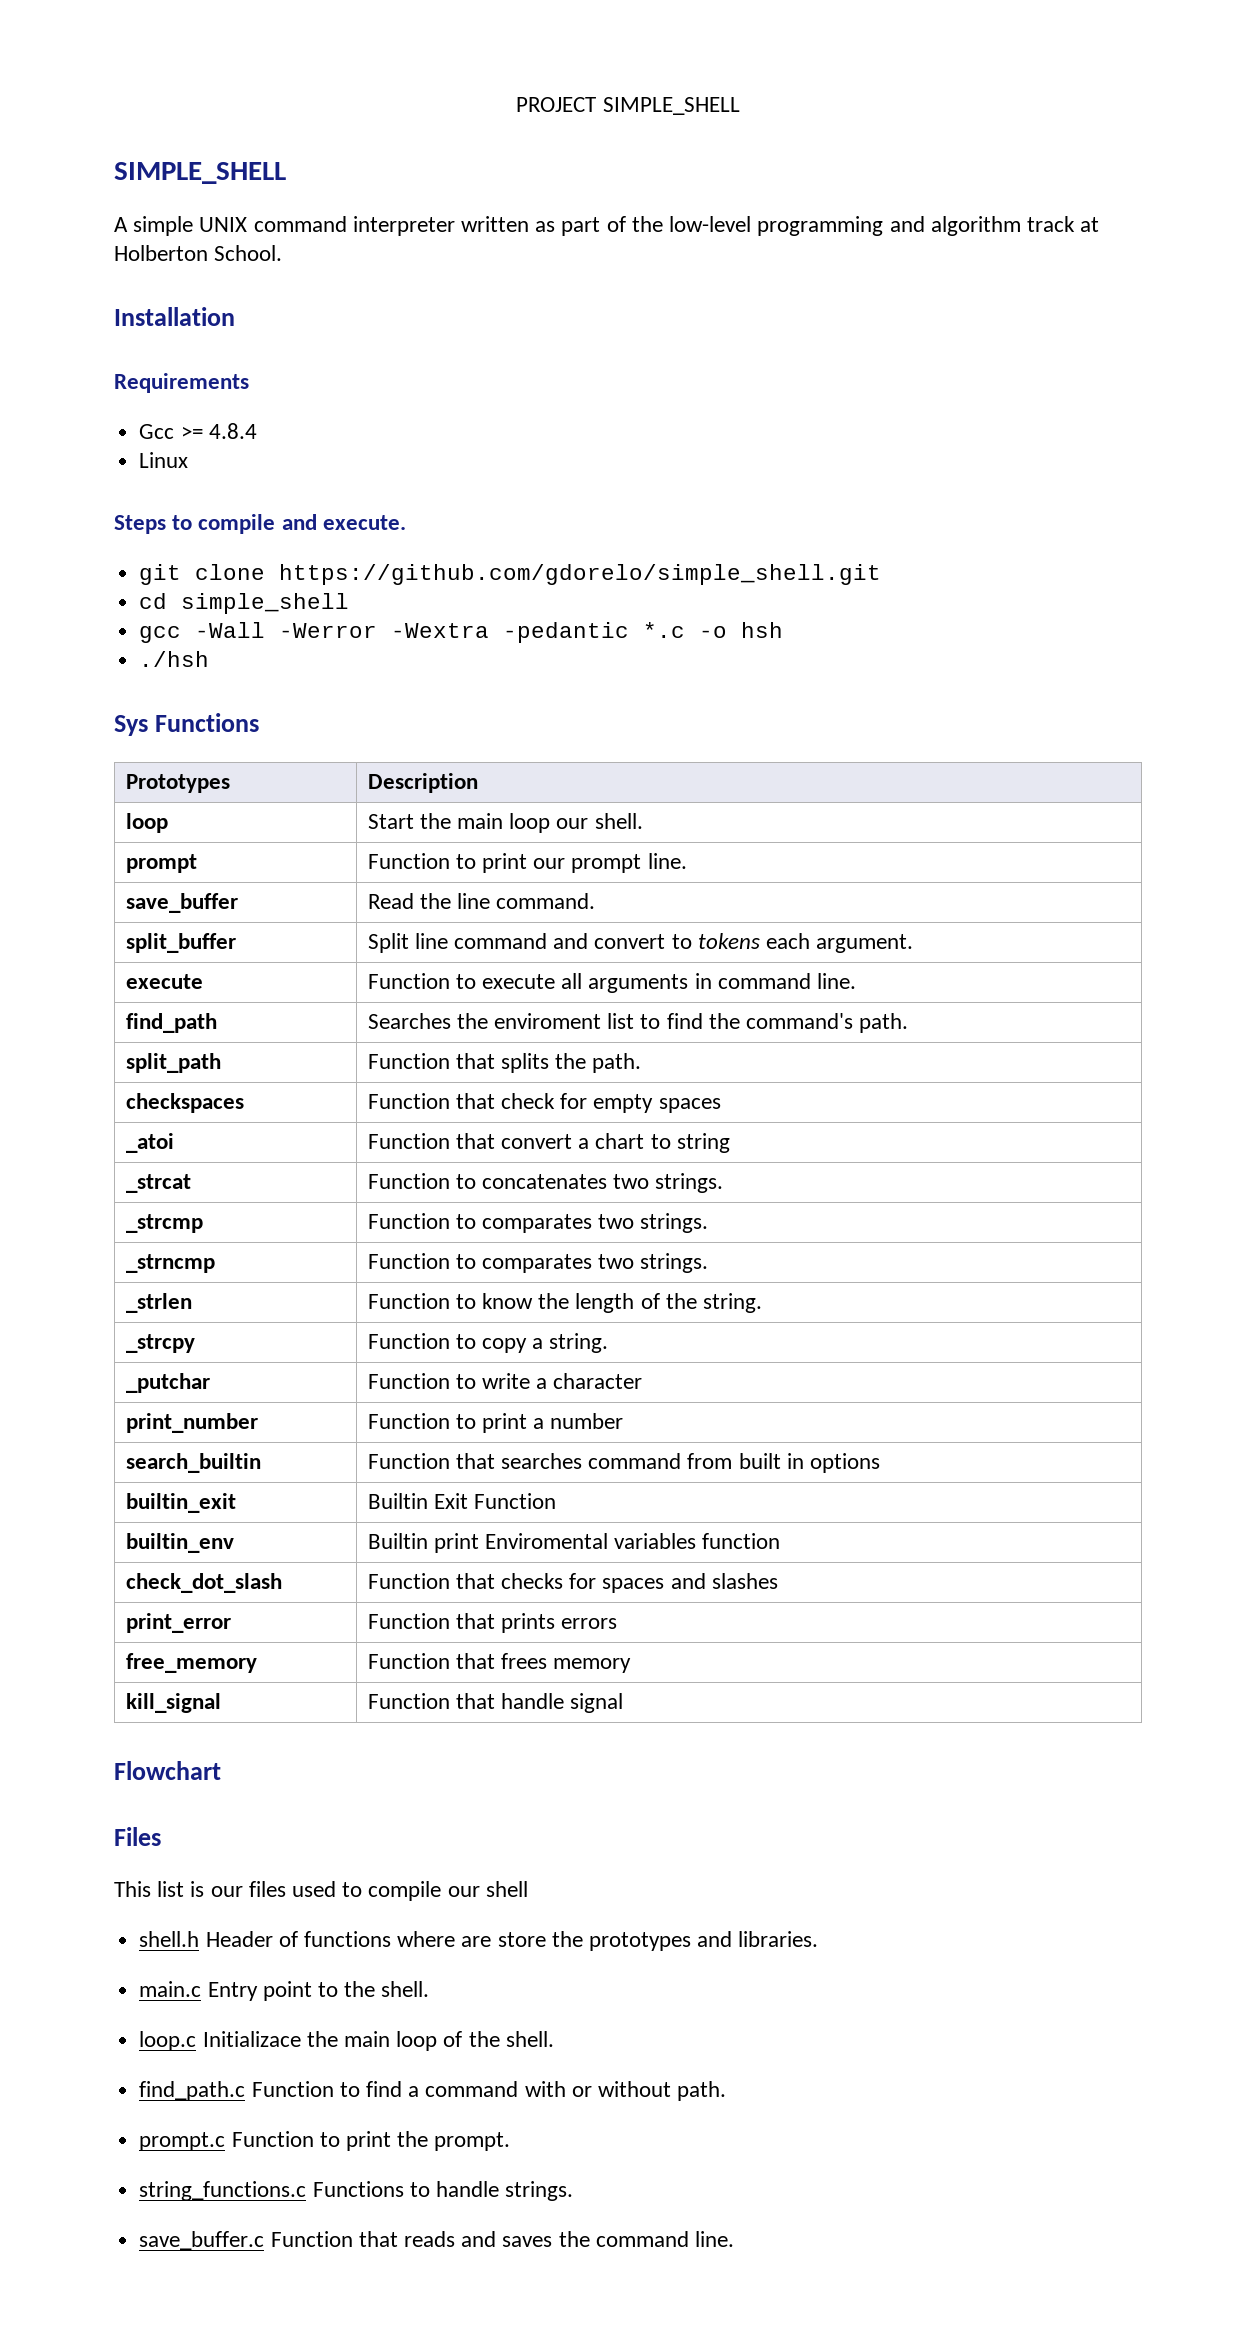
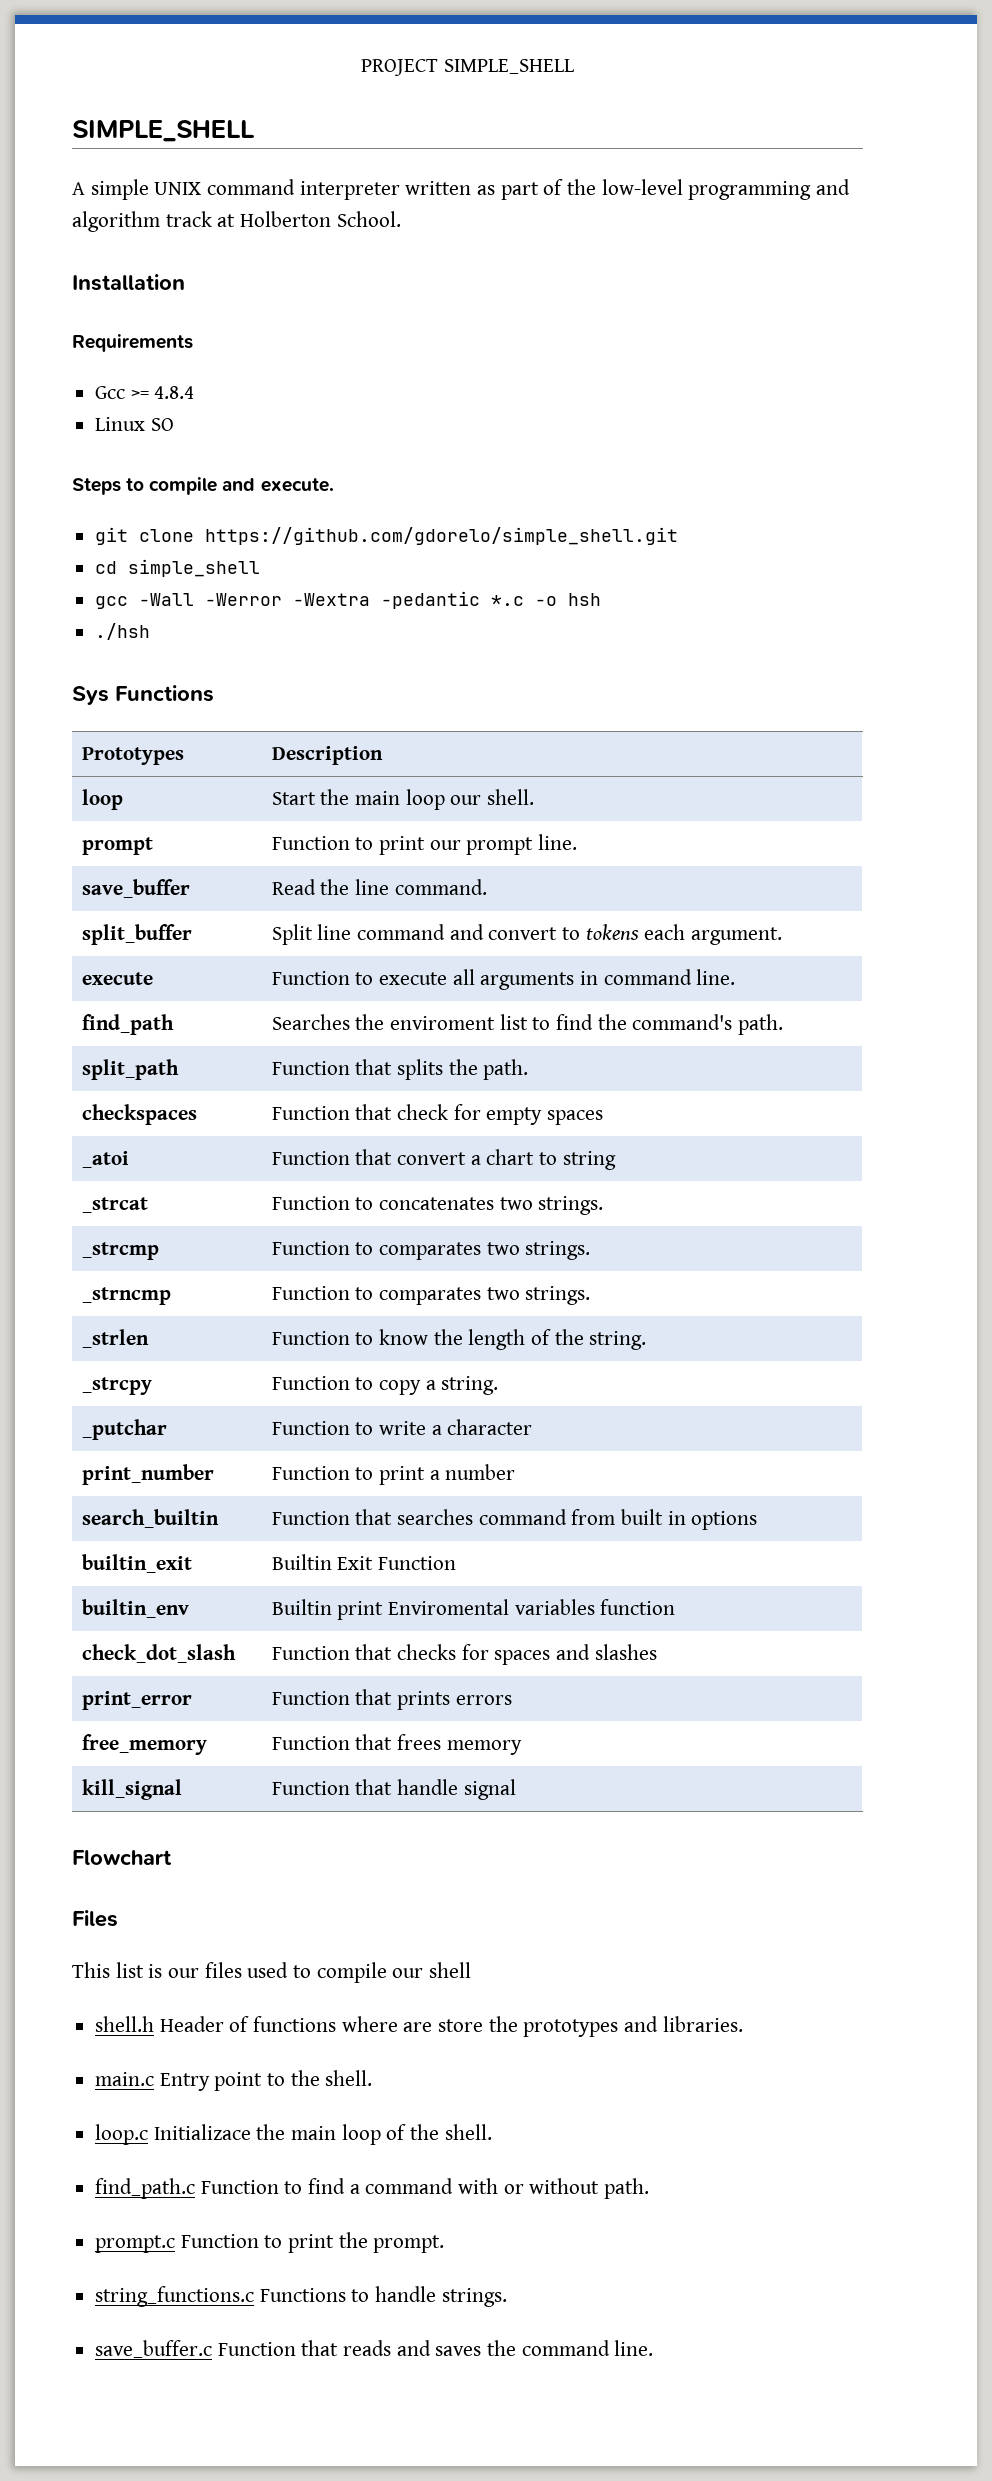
(189, 460) none -> [150,418,174,431] SO

